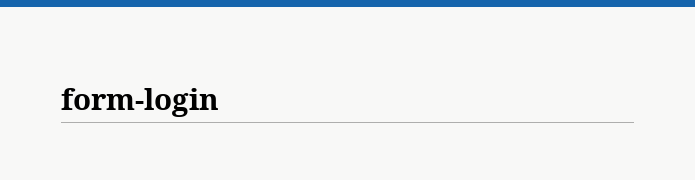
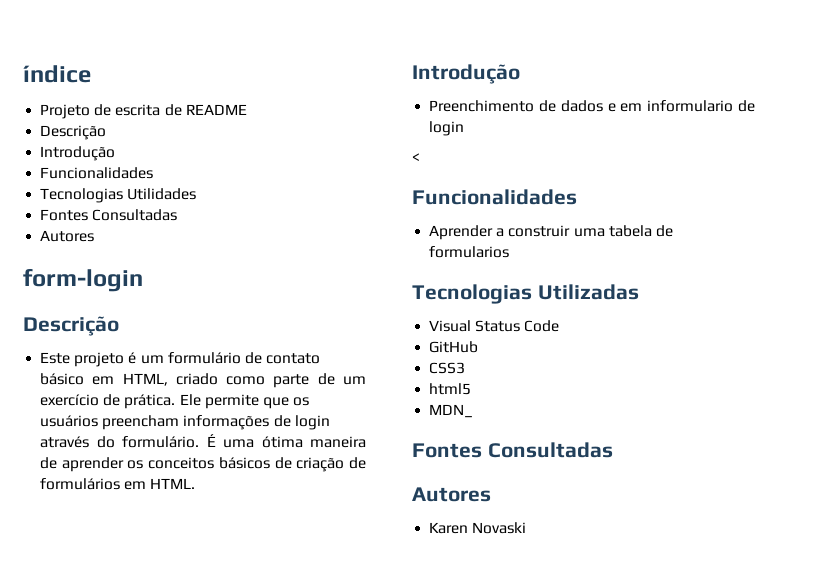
[61,88,219,117] form-login -> [23,65,91,83] [40,104,247,119] [40,125,107,140] [40,146,116,161] [40,167,154,179] [40,188,197,203] [40,209,178,221] [40,230,95,242] [23,268,143,292] [23,316,119,336] [40,352,321,367] [40,373,366,388] [40,394,310,409] [40,415,330,430] [40,434,366,448] [40,457,366,472] [40,478,196,490] [412,64,520,84] [429,100,755,112] [429,121,465,136] [412,153,420,162] [412,189,577,205] [429,225,673,240] [429,246,510,258] [412,284,639,304] [429,320,560,332] [429,341,479,353] [429,362,466,374] [429,383,472,395] [429,404,474,418] [412,442,613,458] [412,487,491,502] [429,522,527,534] índice // Projeto de escrita de README // Descrição // Introdução // Funcionalidades // Tecnologias Utilidades // Fontes Consultadas // Autores // form-login // Descrição // Este projeto é um formulário de contato básico em HTML, criado como parte de um exercício de prática. Ele permite que os usuários preencham informações de login através do formulário. É uma ótima maneira de aprender os conceitos básicos de criação de formulários em HTML. // Introdução // Preenchimento de dados e em informulario de login // < // Funcionalidades // Aprender a construir uma tabela de formularios // Tecnologias Utilizadas // Visual Status Code // GitHub // CSS3 // html5 // MDN_ // Fontes Consultadas // Autores // Karen Novaski

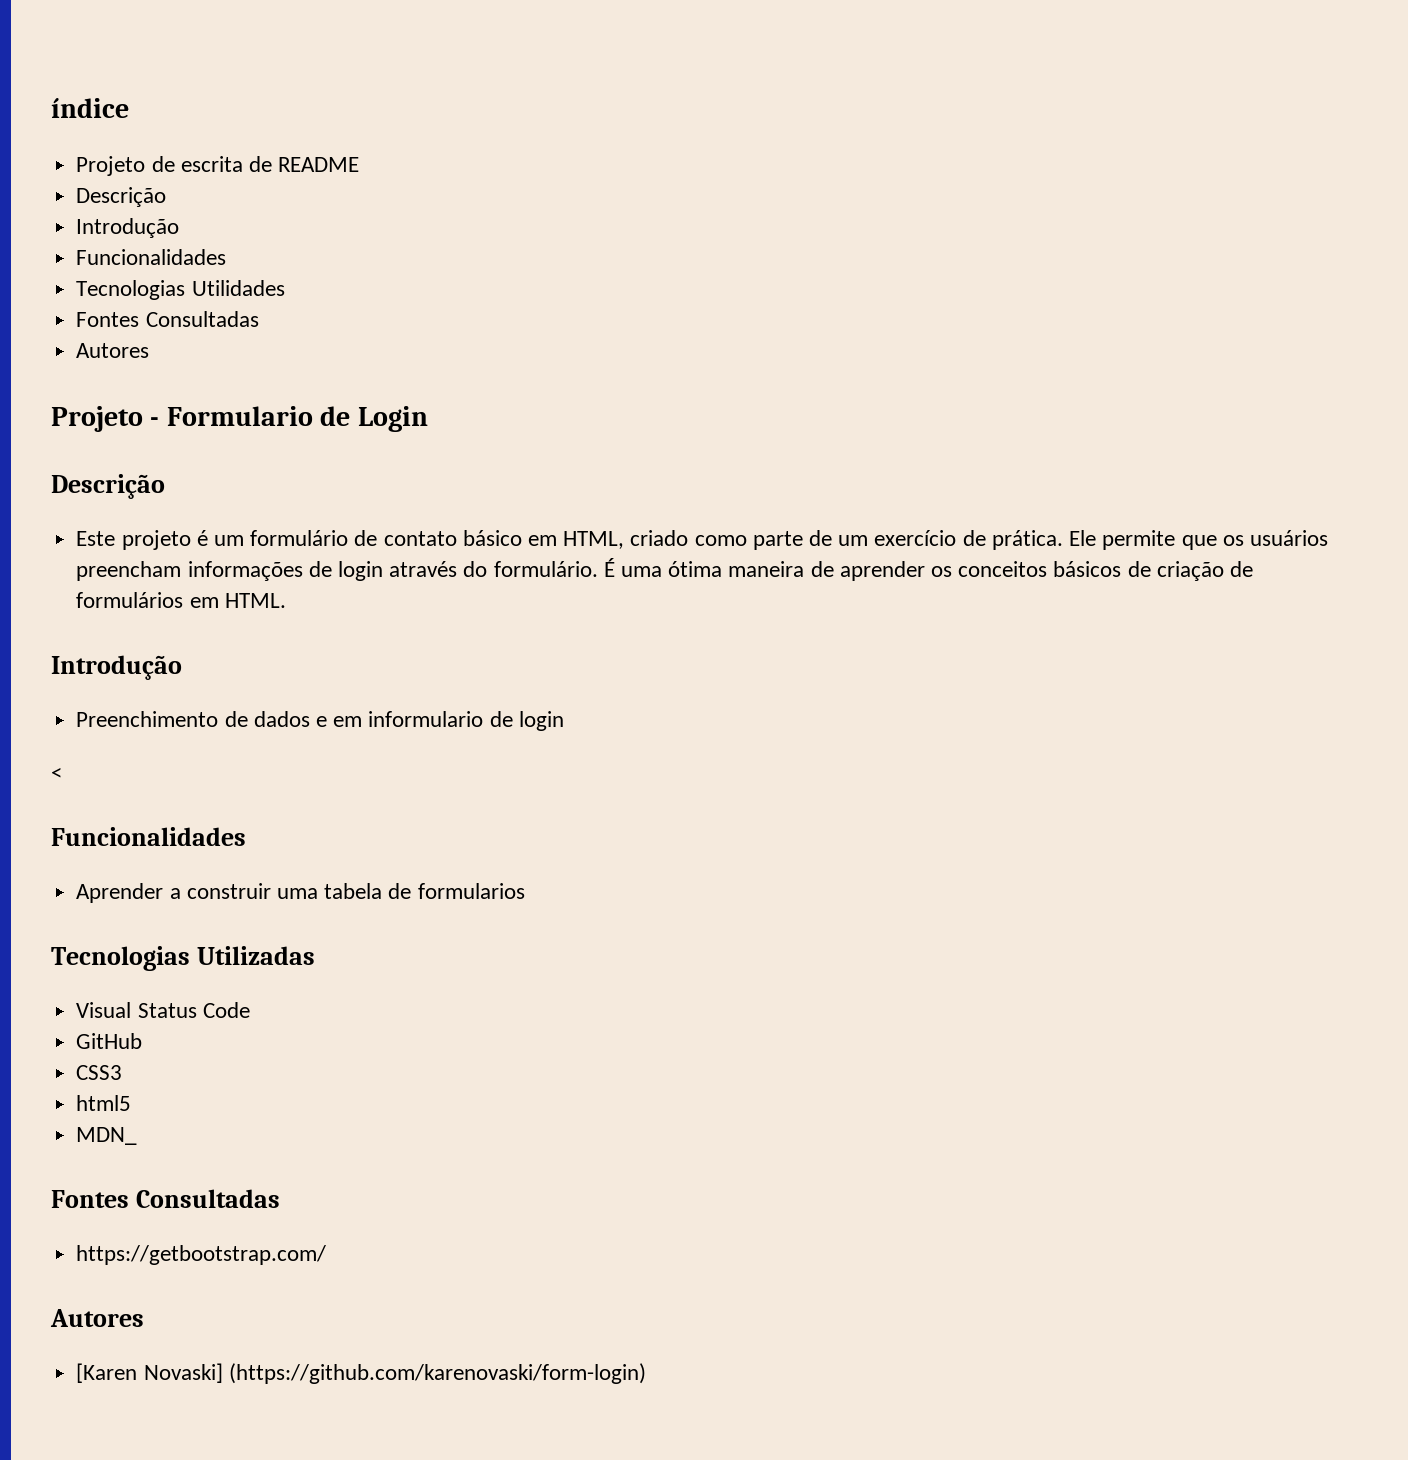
[23,268,143,292] form-login -> [51,406,428,432] Projeto - Formulario de Login
[412,487,491,502] [429,522,527,534] // Autores // Karen Novaski -> [76,1245,327,1265] [50,1309,144,1327] [76,1363,646,1384] // https://getbootstrap.com/ // Autores // [Karen Novaski] (https://github.com/karenovaski/form-login)

